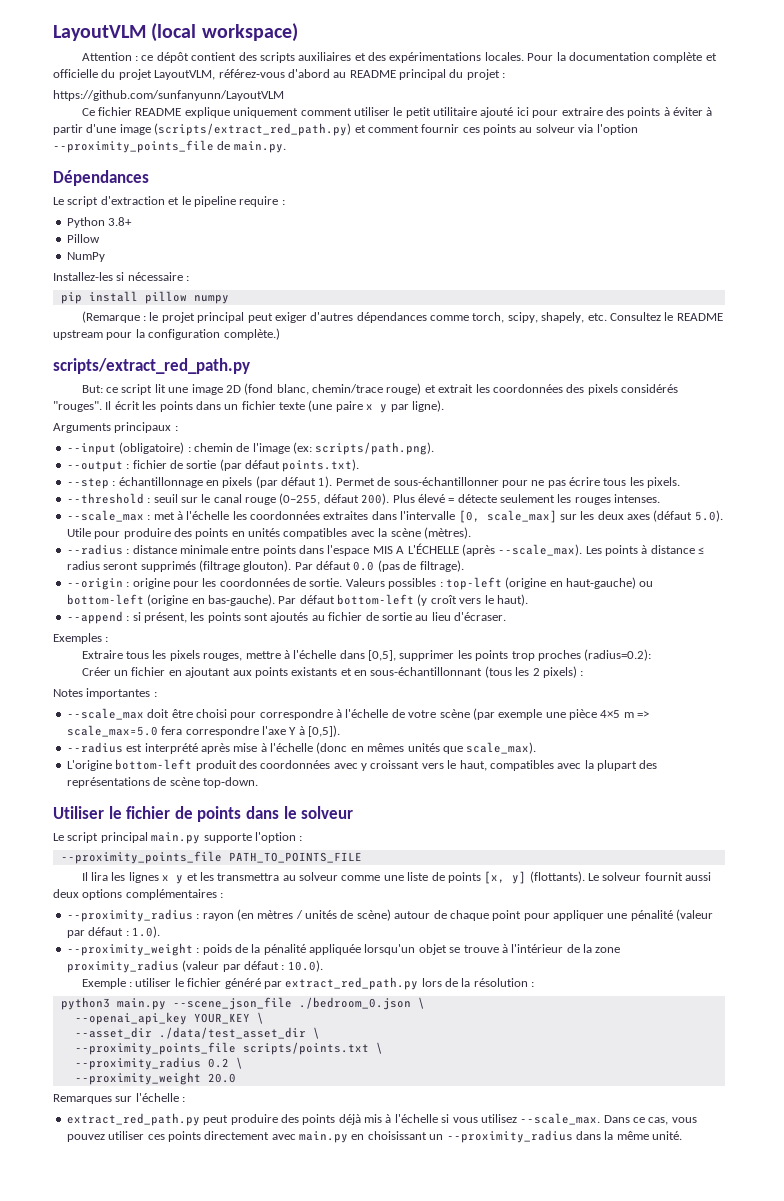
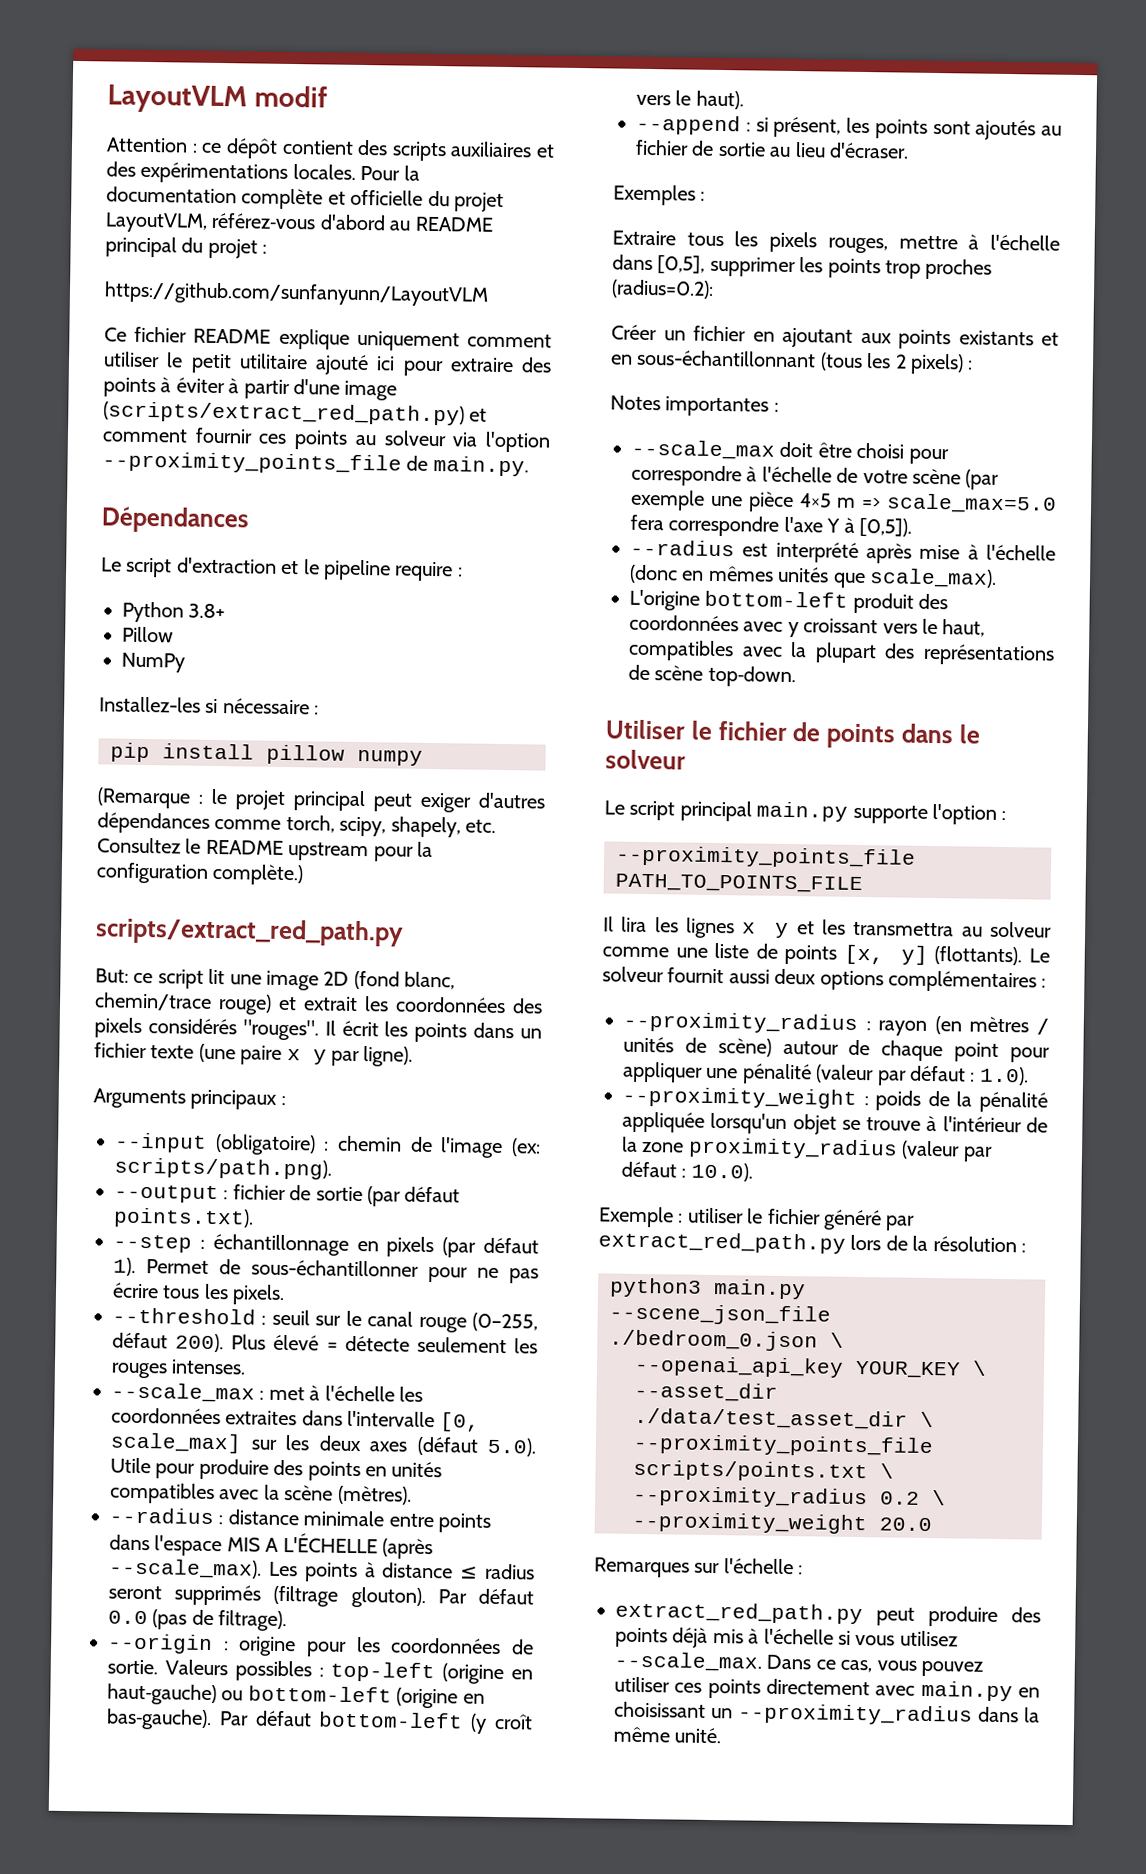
[151,23,298,42] (local workspace) -> [253,85,328,108] modif

